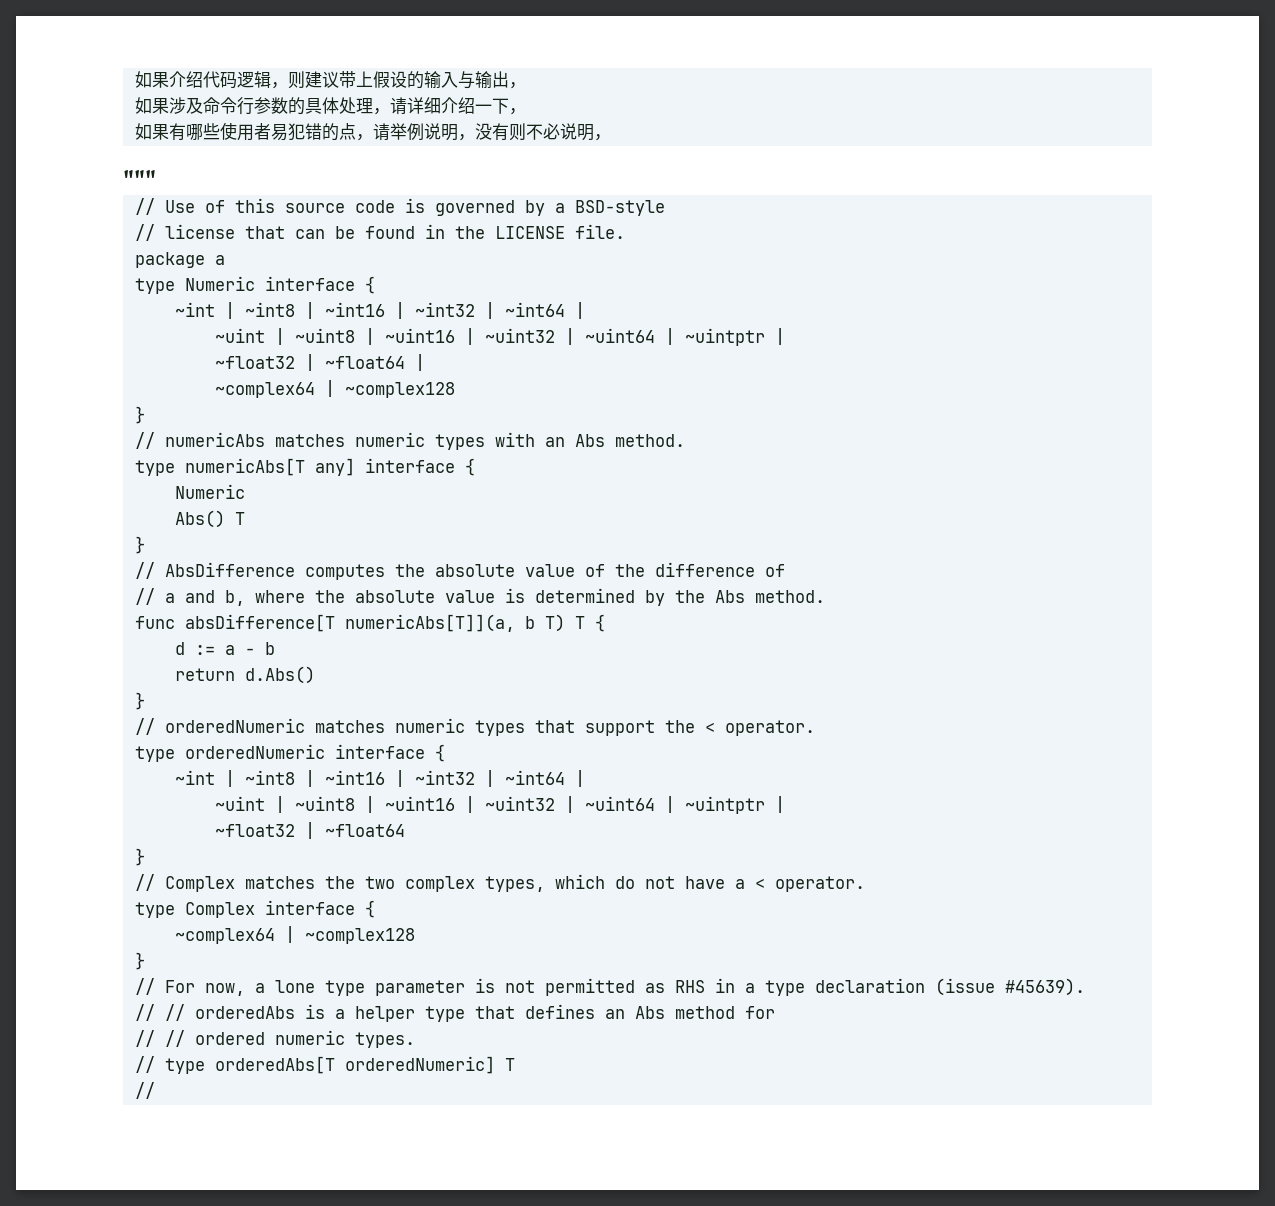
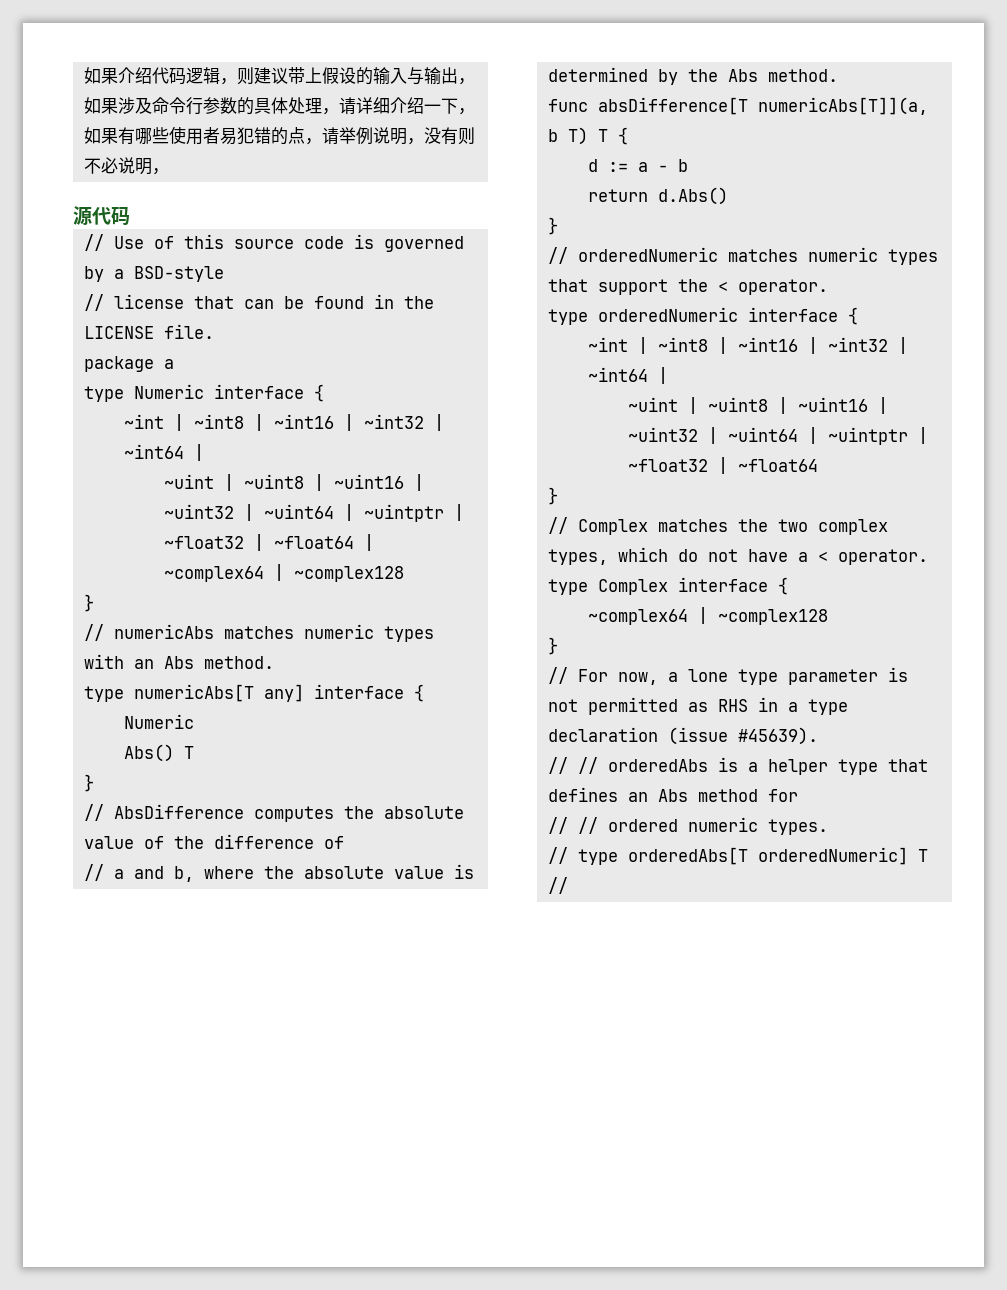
[123,170,156,187] """ -> [73,206,130,225] 源代码

